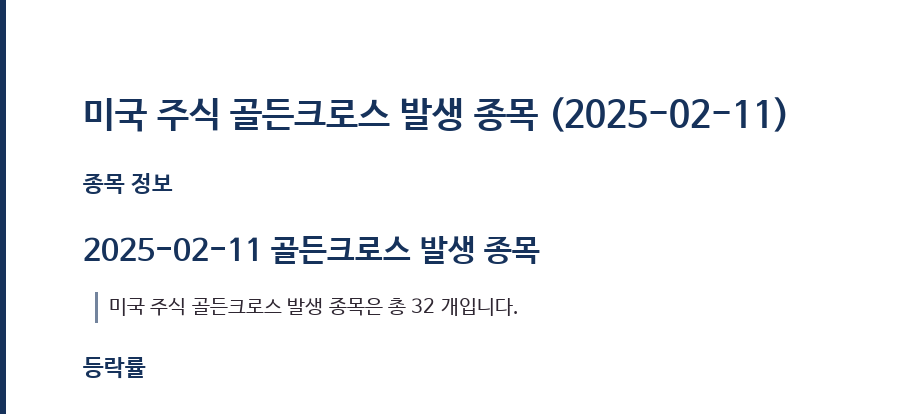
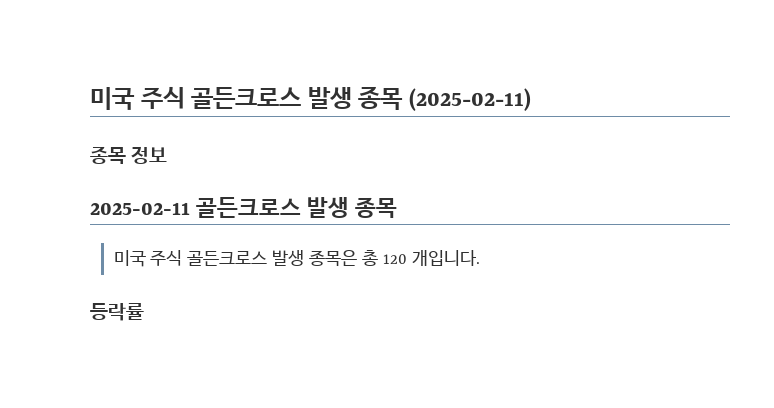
[411,298,436,313] 32 -> [382,254,407,264] 120

